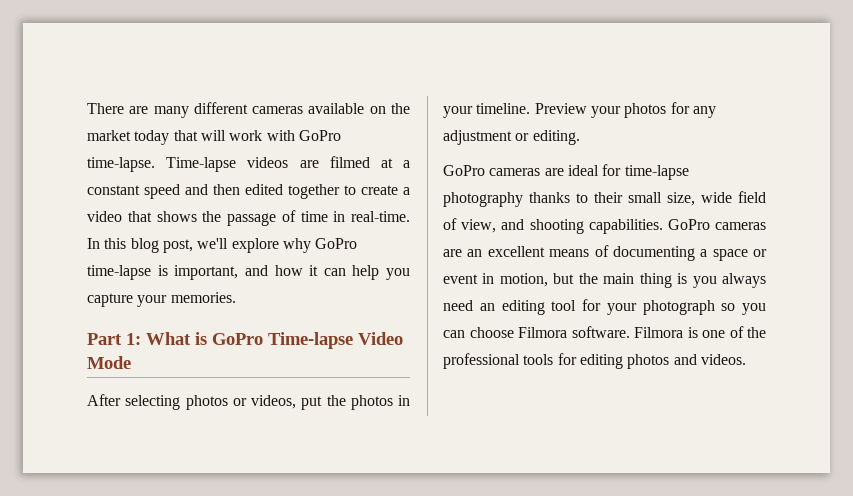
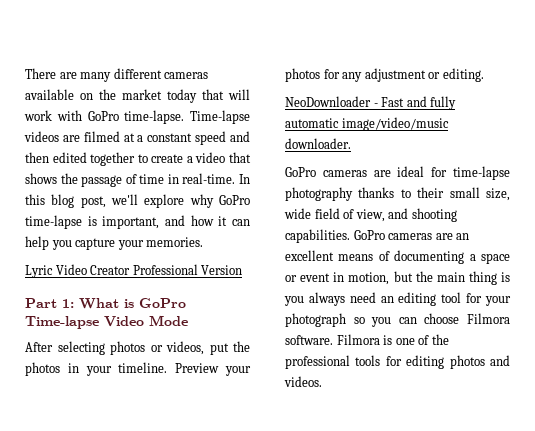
(236, 297) none -> [25,264,243,278] // Lyric Video Creator Professional Version
(580, 137) none -> [285,96,457,110] [285,117,449,131] [285,138,351,149] // NeoDownloader - Fast and fully automatic image/video/music downloader.

